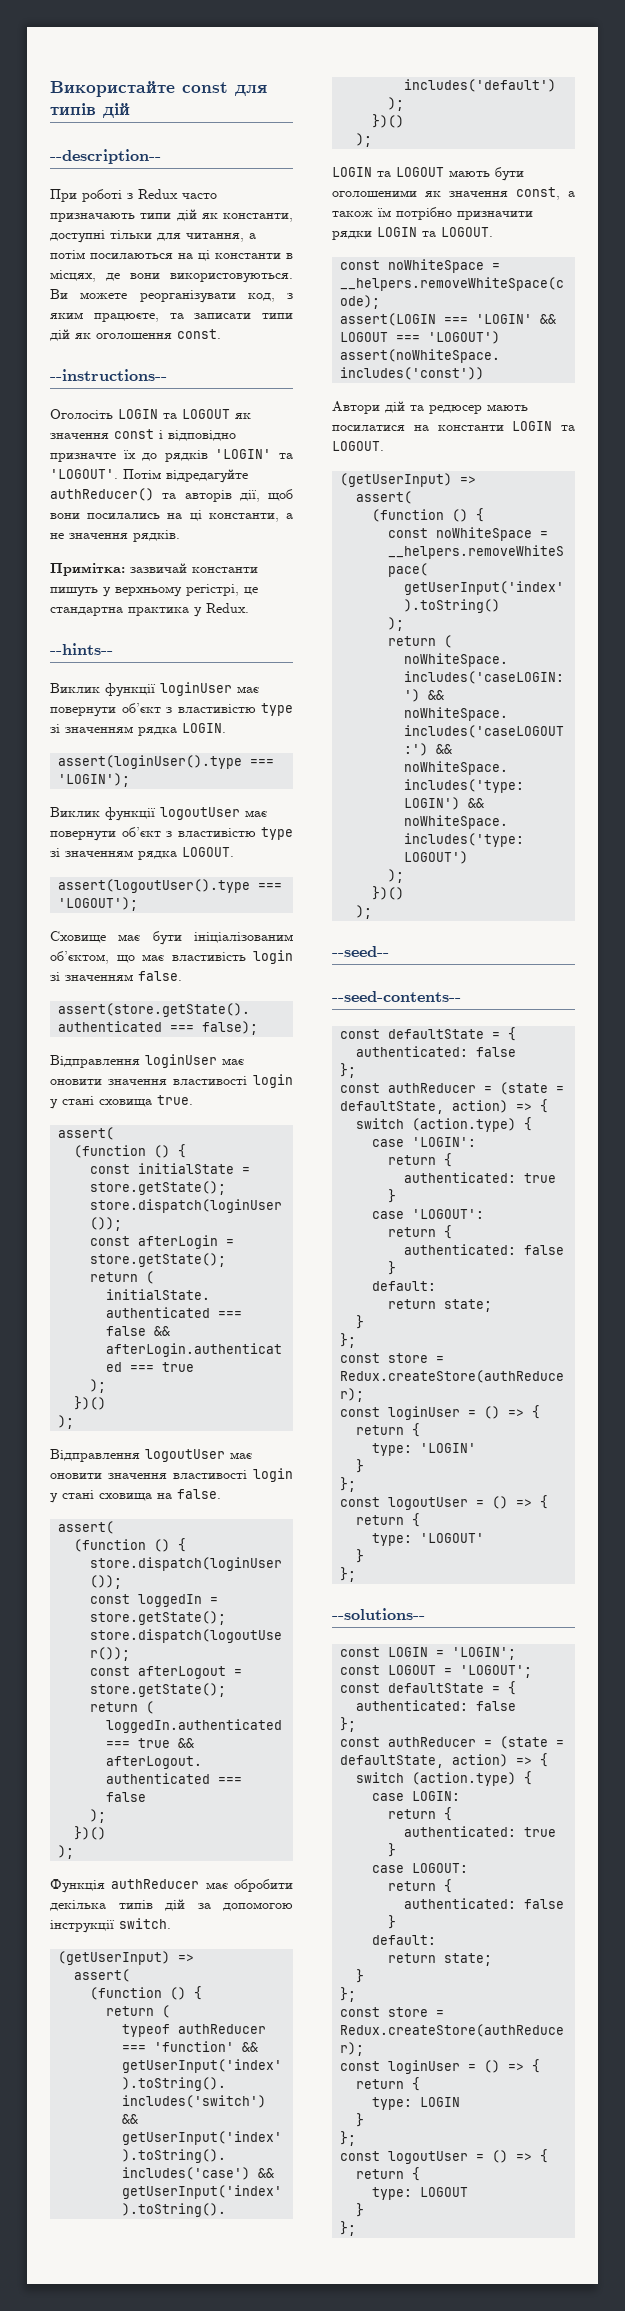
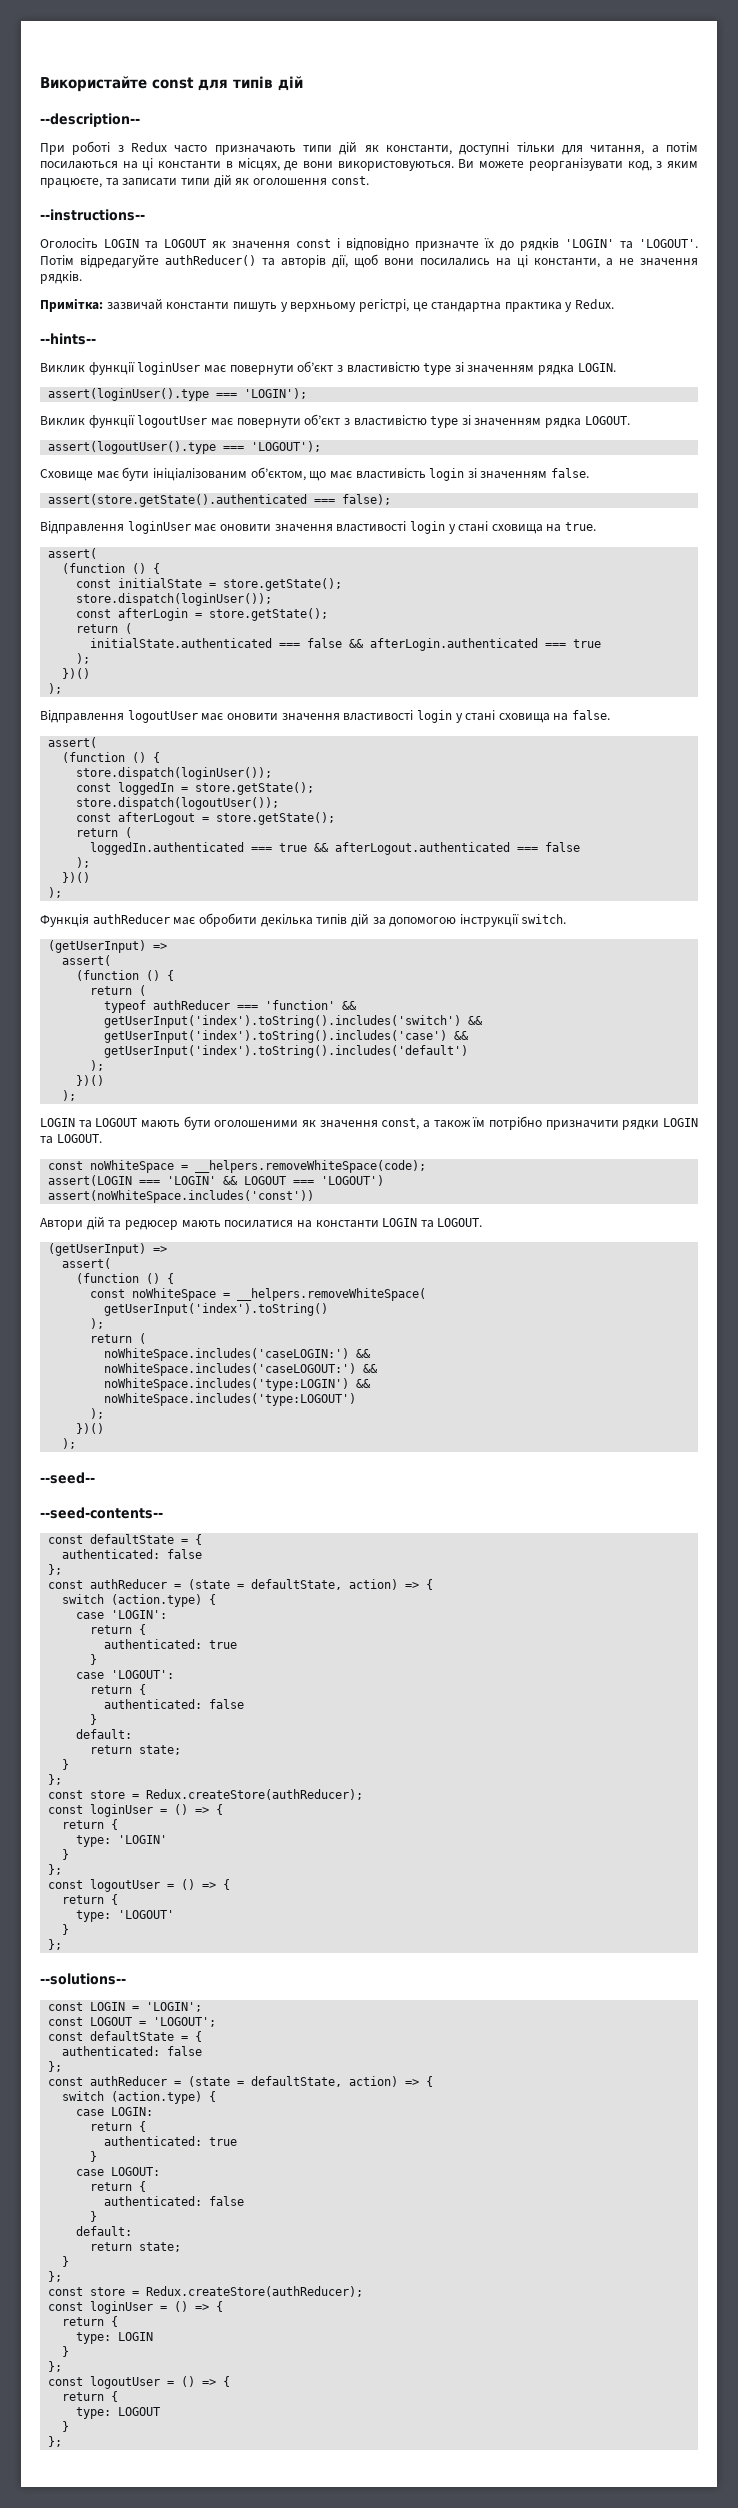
(152, 1103) none -> [546,524,562,532] на

